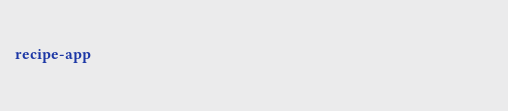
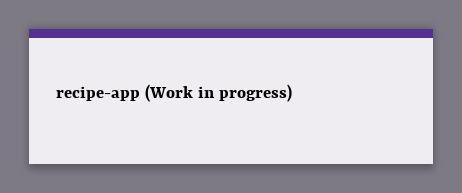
(91, 56) none -> [145,84,293,102] (Work in progress)

